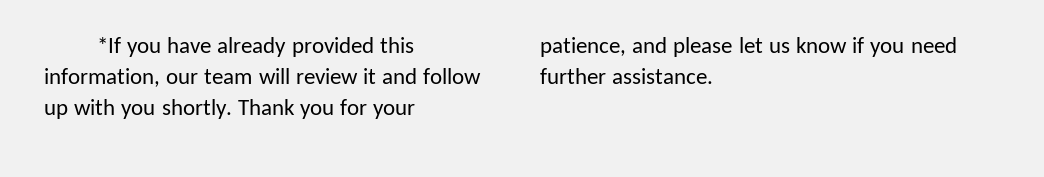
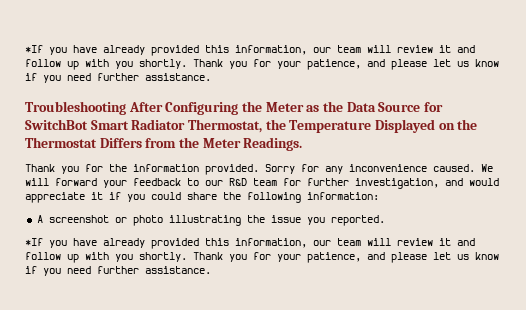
(714, 76) none -> [25,101,443,115] [25,119,478,133] [25,137,303,151] [25,164,493,175] [25,178,499,189] [25,192,379,203] [36,215,385,226] [25,238,475,249] [25,252,499,263] [25,266,211,276] // Troubleshooting After Configuring the Meter as the Data Source for SwitchBot Smart Radiator Thermostat, the Temperature Displayed on the Thermostat Differs from the Meter Readings. // Thank you for the information provided. Sorry for any inconvenience caused. We will forward your feedback to our R&D team for further investigation, and would appreciate it if you could share the following information: // A screenshot or photo illustrating the issue you reported. // *If you have already provided this information, our team will review it and follow up with you shortly. Thank you for your patience, and please let us know if you need further assistance.

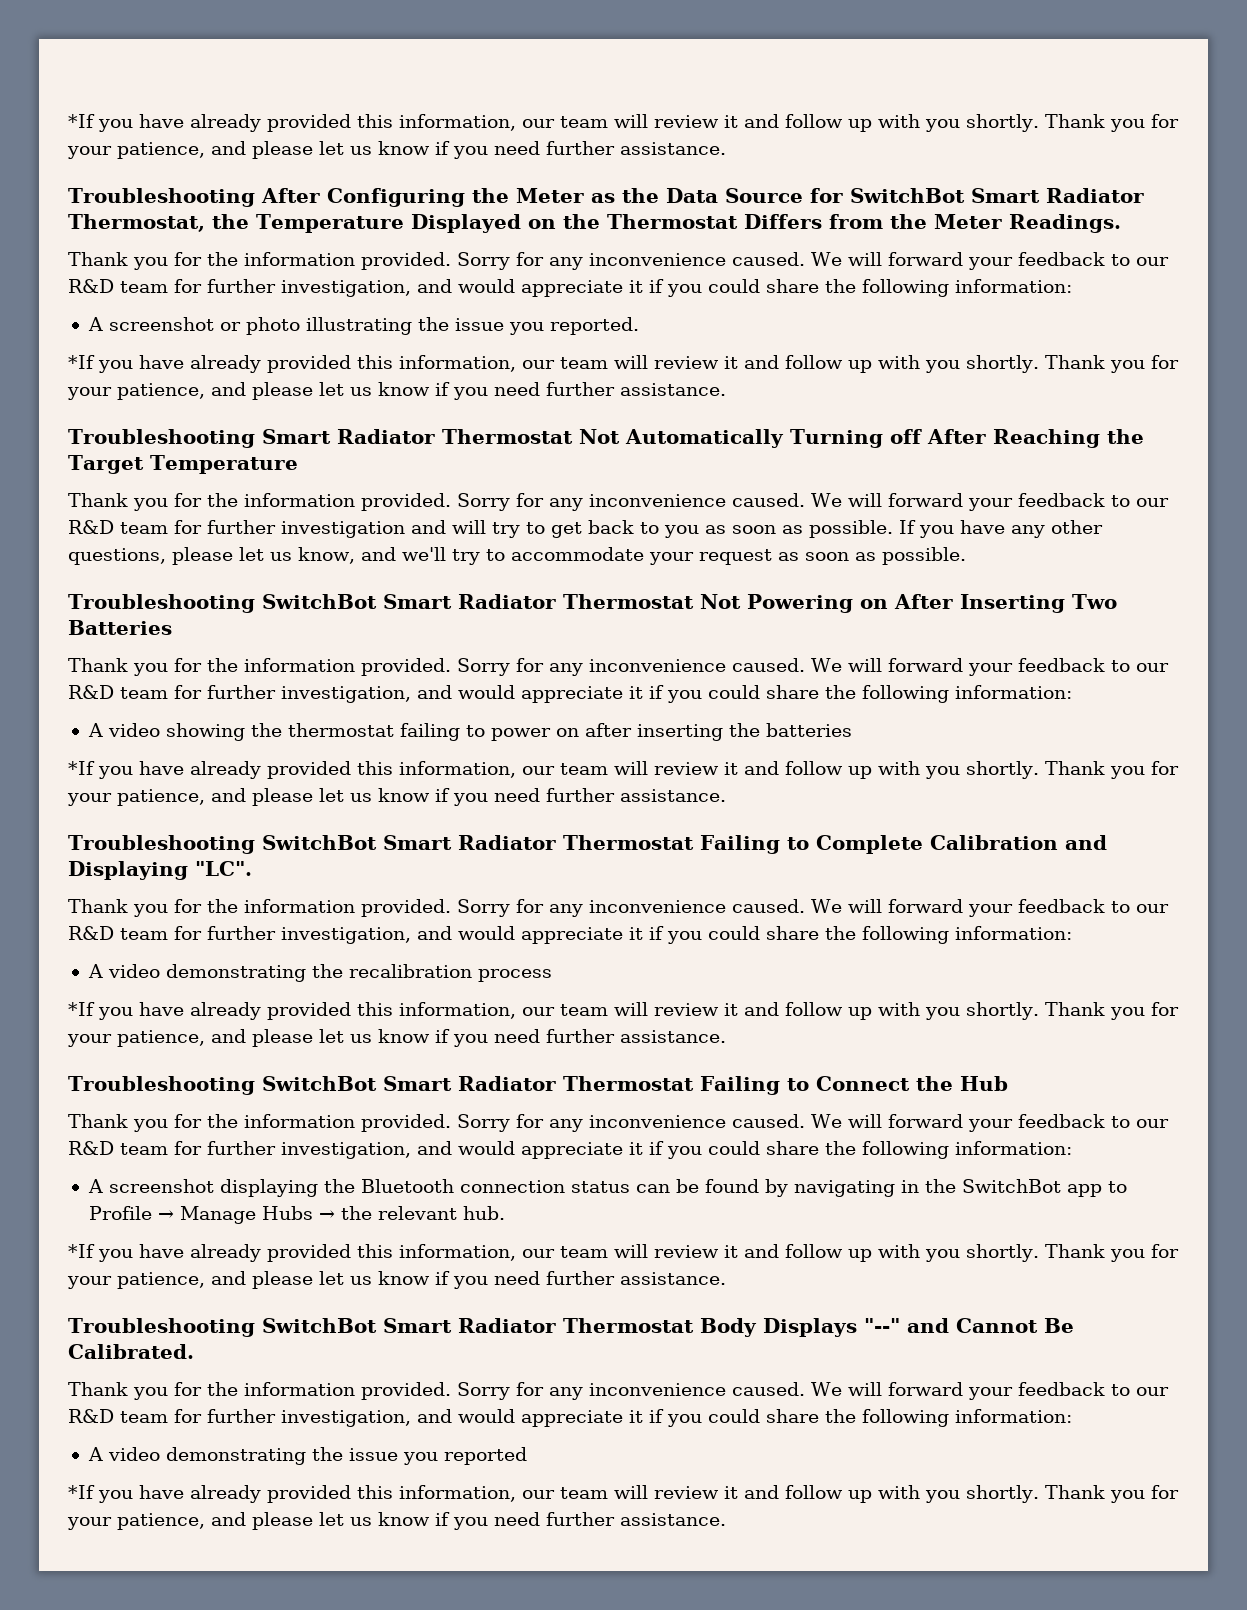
(211, 270) none -> [68,429,1144,448] [68,455,298,474] [68,493,1169,511] [68,520,1103,538] [68,547,966,565] [68,594,1117,613] [68,620,172,635] [68,658,1169,676] [68,685,1072,703] [87,723,852,741] [68,761,1179,779] [67,788,726,806] [68,835,1107,854] [68,861,252,880] [68,899,1169,917] [68,926,1072,944] [87,964,552,982] [68,1002,1179,1020] [67,1029,726,1047] [68,1076,1008,1095] [68,1114,1169,1132] [68,1141,1072,1159] [87,1179,1127,1197] [88,1206,505,1224] [68,1244,1179,1262] [67,1271,726,1289] [68,1318,1074,1337] [68,1344,194,1359] [68,1382,1169,1400] [68,1409,1072,1427] [87,1447,527,1465] [68,1485,1179,1503] [67,1512,726,1530] // Troubleshooting Smart Radiator Thermostat Not Automatically Turning off After Reaching the Target Temperature // Thank you for the information provided. Sorry for any inconvenience caused. We will forward your feedback to our R&D team for further investigation and will try to get back to you as soon as possible. If you have any other questions, please let us know, and we'll try to accommodate your request as soon as possible. // Troubleshooting SwitchBot Smart Radiator Thermostat Not Powering on After Inserting Two Batteries // Thank you for the information provided. Sorry for any inconvenience caused. We will forward your feedback to our R&D team for further investigation, and would appreciate it if you could share the following information: // A video showing the thermostat failing to power on after inserting the batteries // *If you have already provided this information, our team will review it and follow up with you shortly. Thank you for your patience, and please let us know if you need further assistance. // Troubleshooting SwitchBot Smart Radiator Thermostat Failing to Complete Calibration and Displaying "LC". // Thank you for the information provided. Sorry for any inconvenience caused. We will forward your feedback to our R&D team for further investigation, and would appreciate it if you could share the following information: // A video demonstrating the recalibration process // *If you have already provided this information, our team will review it and follow up with you shortly. Thank you for your patience, and please let us know if you need further assistance. // Troubleshooting SwitchBot Smart Radiator Thermostat Failing to Connect the Hub // Thank you for the information provided. Sorry for any inconvenience caused. We will forward your feedback to our R&D team for further investigation, and would appreciate it if you could share the following information: // A screenshot displaying the Bluetooth connection status can be found by navigating in the SwitchBot app to Profile → Manage Hubs → the relevant hub. // *If you have already provided this information, our team will review it and follow up with you shortly. Thank you for your patience, and please let us know if you need further assistance. // Troubleshooting SwitchBot Smart Radiator Thermostat Body Displays "--" and Cannot Be Calibrated. // Thank you for the information provided. Sorry for any inconvenience caused. We will forward your feedback to our R&D team for further investigation, and would appreciate it if you could share the following information: // A video demonstrating the issue you reported // *If you have already provided this information, our team will review it and follow up with you shortly. Thank you for your patience, and please let us know if you need further assistance.

